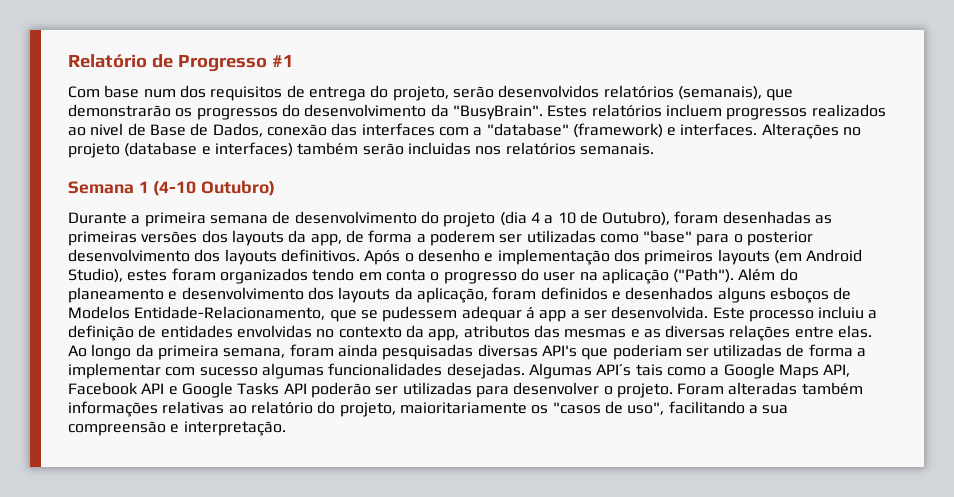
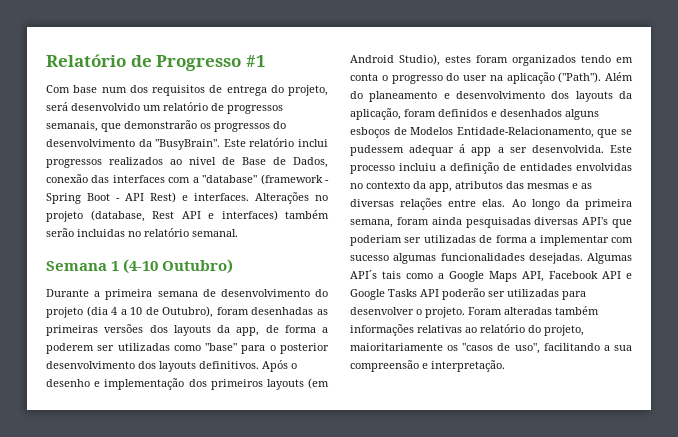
[452,85,762,100] serão desenvolvidos relatórios (semanais), -> [46,102,283,114] [46,121,98,132] será desenvolvido um relatório de progressos semanais,
[547,104,722,117] Estes relatórios incluem -> [223,138,328,147] Este relatório inclui
[572,123,663,138] (framework) -> [260,174,329,185] [46,192,176,204] (framework - Spring Boot - API Rest)
[124,142,198,157] (database -> [90,210,201,222] (database, Rest API
[475,142,654,155] nos relatórios semanais. -> [128,228,238,237] no relatório semanal.

